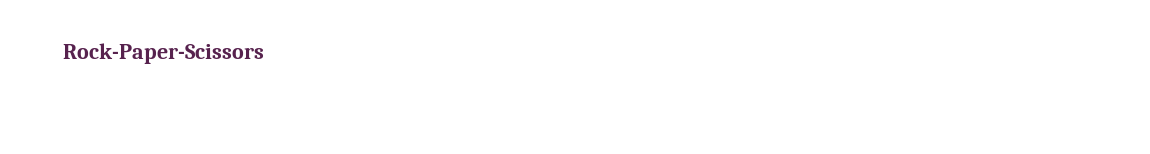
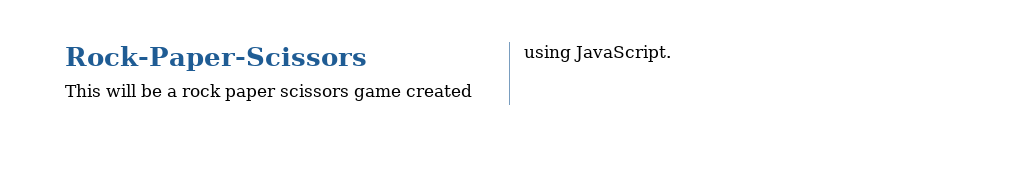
(264, 53) none -> [65,84,472,101] [524,45,671,62] // This will be a rock paper scissors game created using JavaScript.

